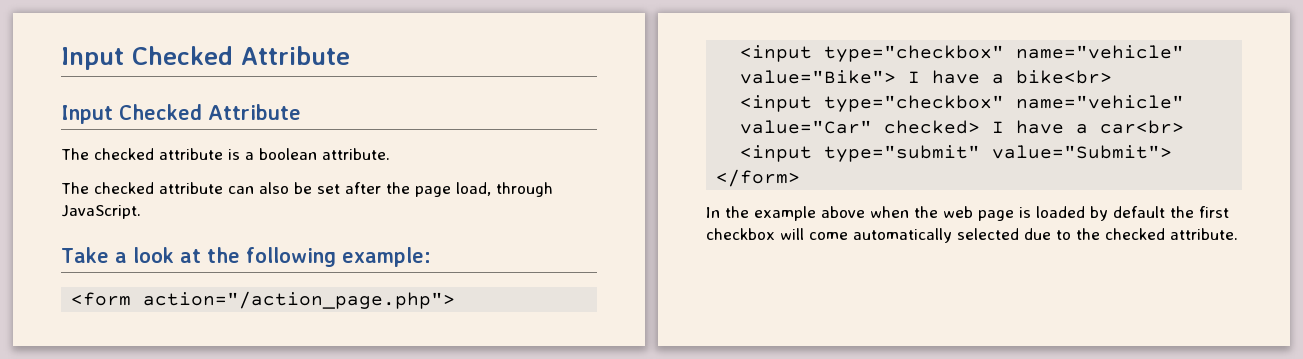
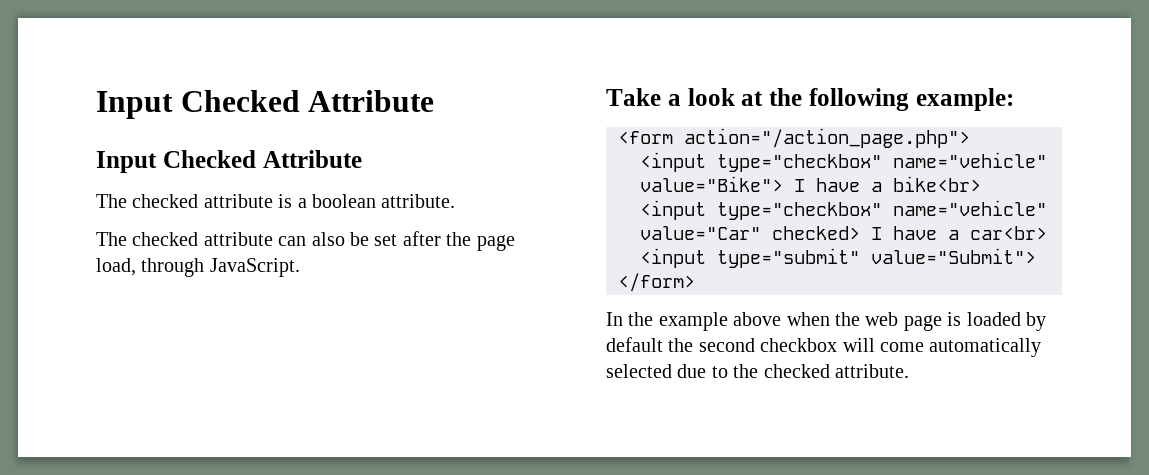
[1199,206,1229,218] first -> [698,338,755,352] second

